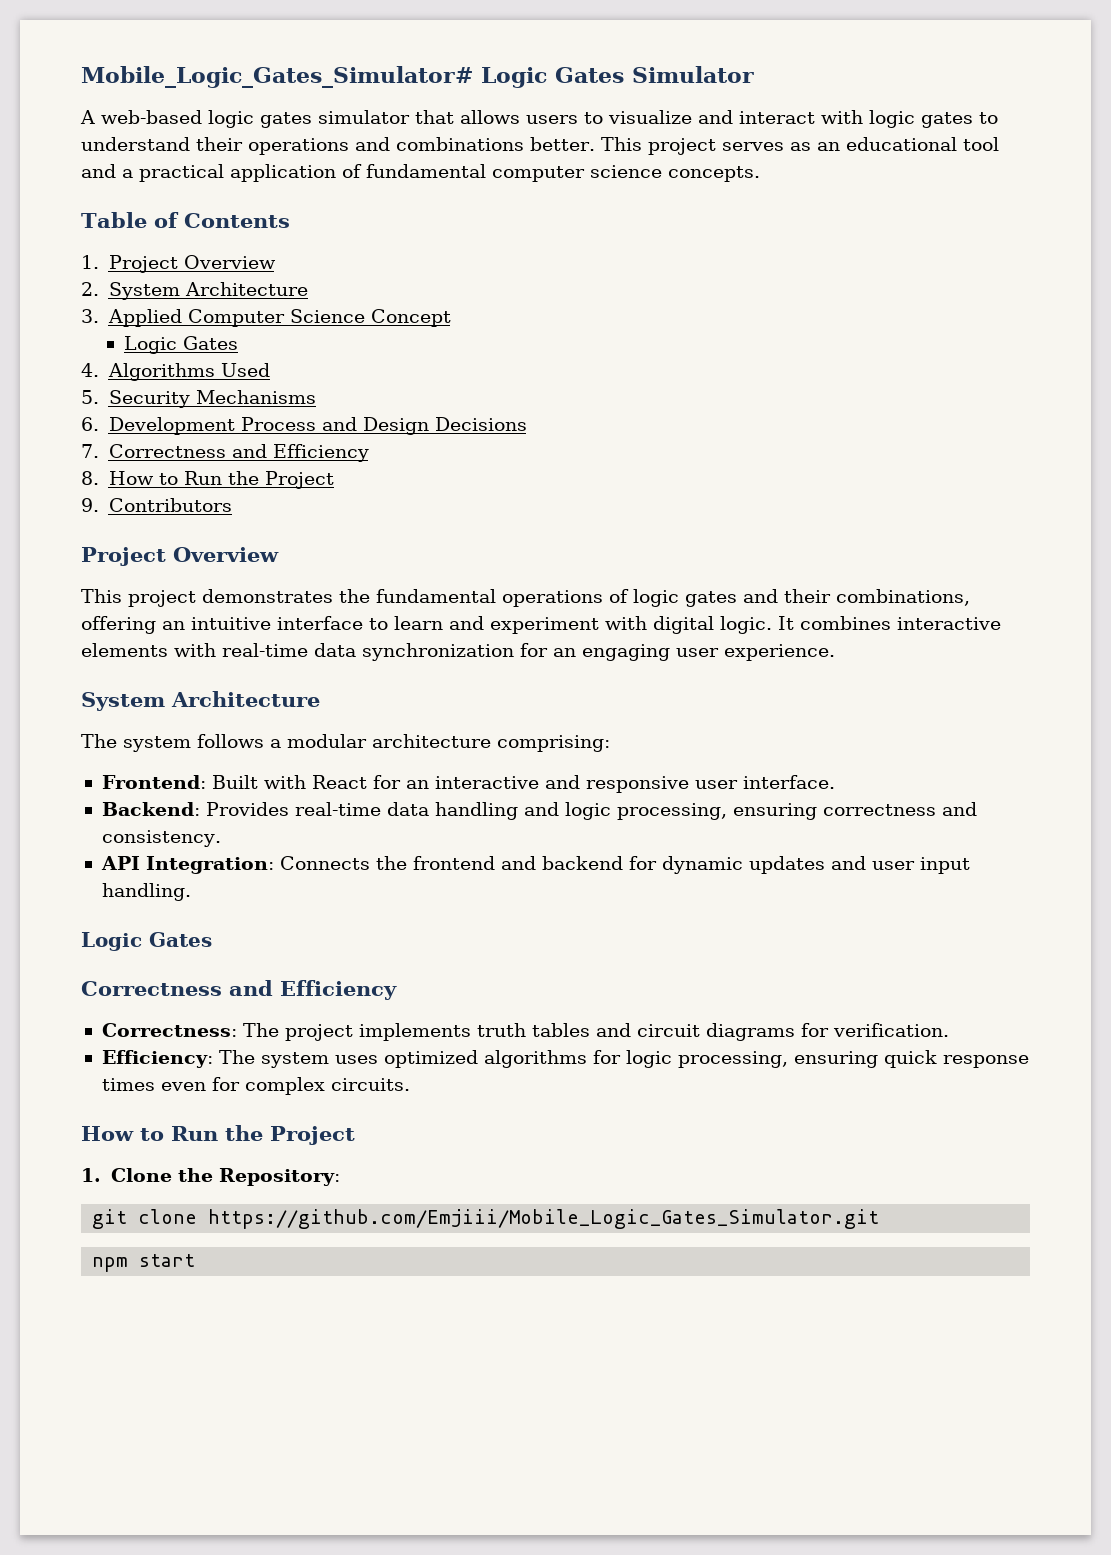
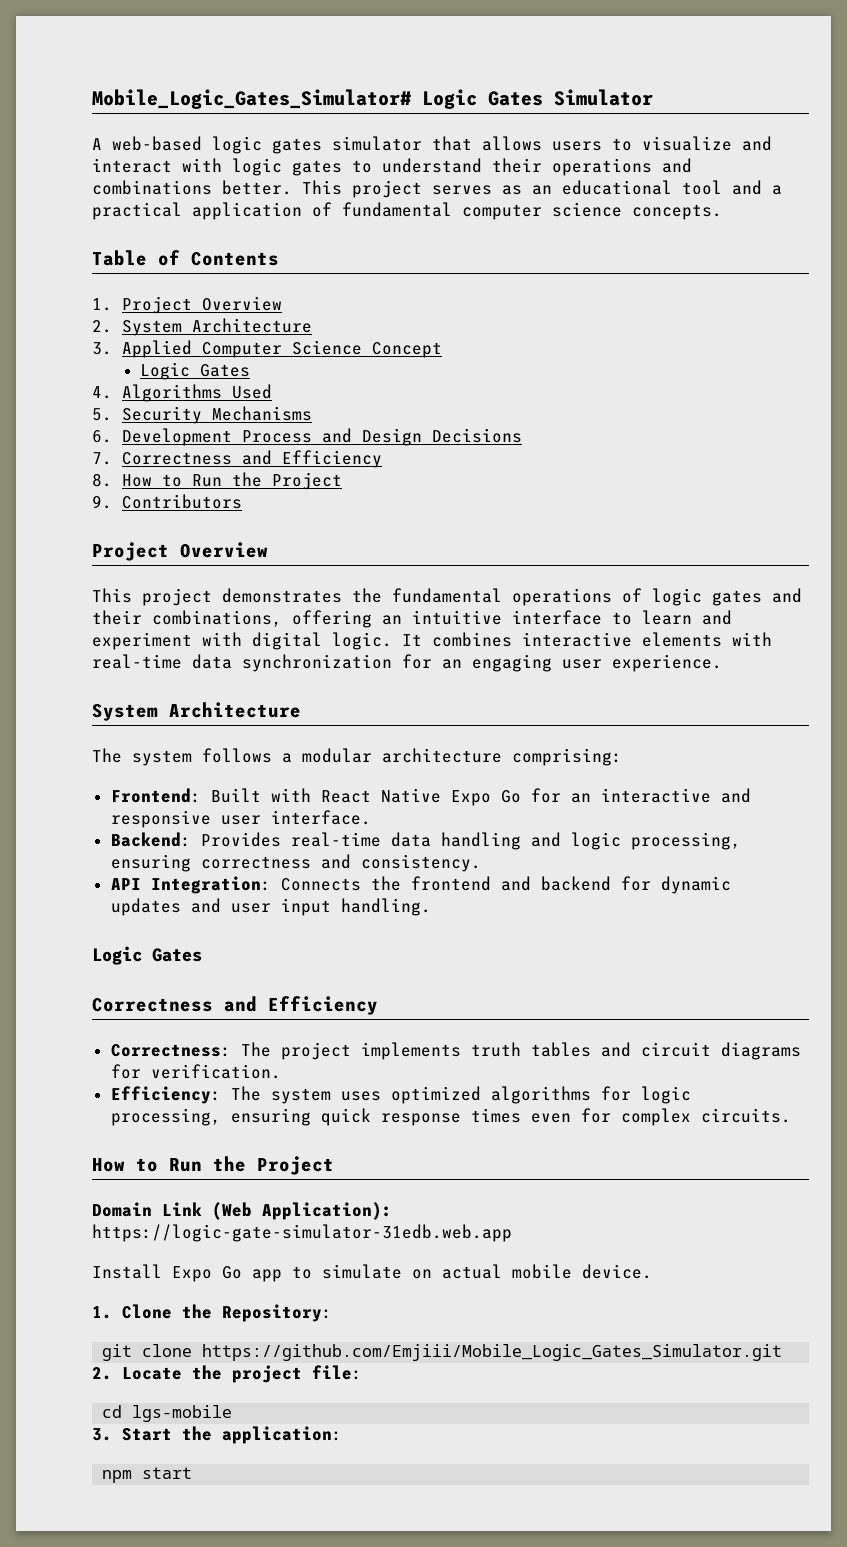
(367, 782) none -> [380,788,521,806] Native Expo Go
(355, 1135) none -> [92,1202,392,1220] [92,1224,512,1242] [92,1264,652,1282] // Domain Link (Web Application): https://logic-gate-simulator-31edb.web.app // Install Expo Go app to simulate on actual mobile device.
(880, 1219) none -> [92,1365,362,1383] [102,1405,233,1422] [92,1426,342,1444] // 2. Locate the project file: // cd lgs-mobile // 3. Start the application:

